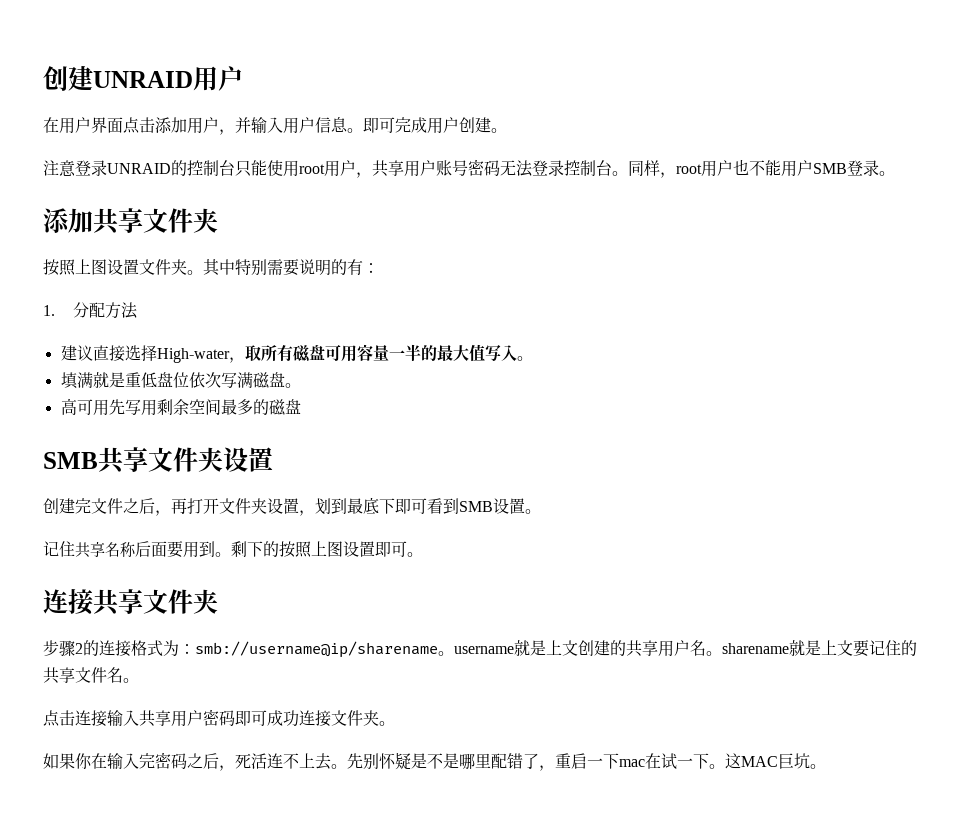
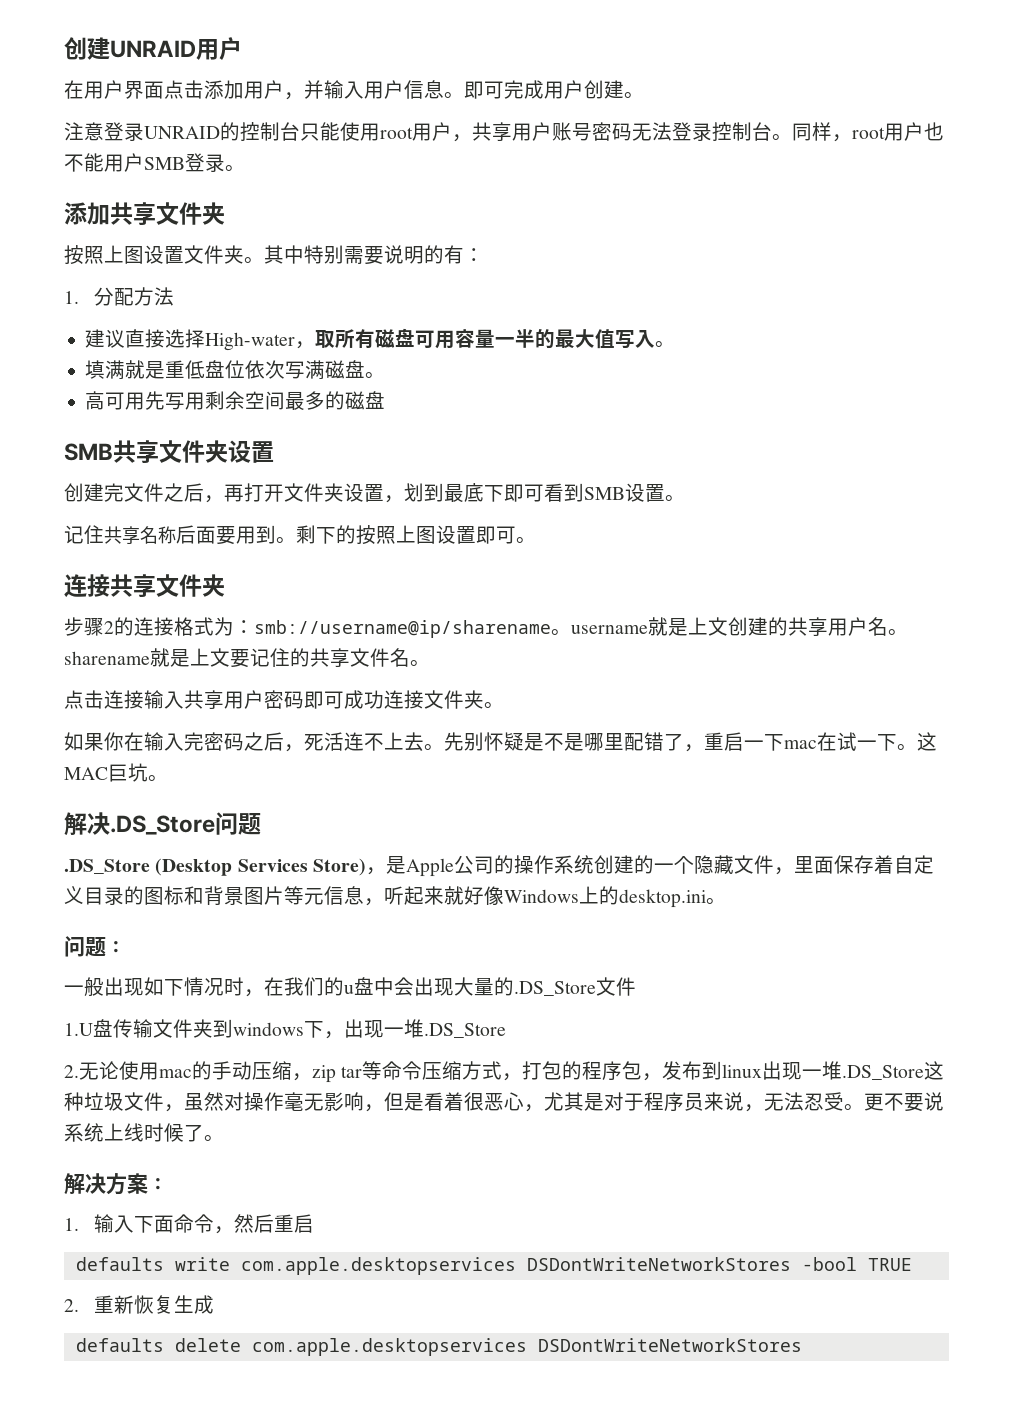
(826, 766) none -> [64,812,261,836] [64,855,934,877] [64,886,726,908] [64,936,126,957] [64,977,636,997] [64,1019,506,1039] [64,1061,945,1083] [64,1092,944,1112] [64,1123,224,1142] [64,1173,168,1195] [64,1214,315,1234] [75,1257,912,1275] [64,1295,215,1314] [75,1338,802,1356] // 解决.DS_Store问题 // .DS_Store (Desktop Services Store)，是Apple公司的操作系统创建的一个隐藏文件，里面保存着自定义目录的图标和背景图片等元信息，听起来就好像Windows上的desktop.ini。 // 问题： // 一般出现如下情况时，在我们的u盘中会出现大量的.DS_Store文件 // 1.U盘传输文件夹到windows下，出现一堆.DS_Store // 2.无论使用mac的手动压缩，zip tar等命令压缩方式，打包的程序包，发布到linux出现一堆.DS_Store这种垃圾文件，虽然对操作毫无影响，但是看着很恶心，尤其是对于程序员来说，无法忍受。更不要说系统上线时候了。 // 解决方案： // 1.输入下面命令，然后重启 // defaults write com.apple.desktopservices DSDontWriteNetworkStores -bool TRUE // 2.重新恢复生成 // defaults delete com.apple.desktopservices DSDontWriteNetworkStores

